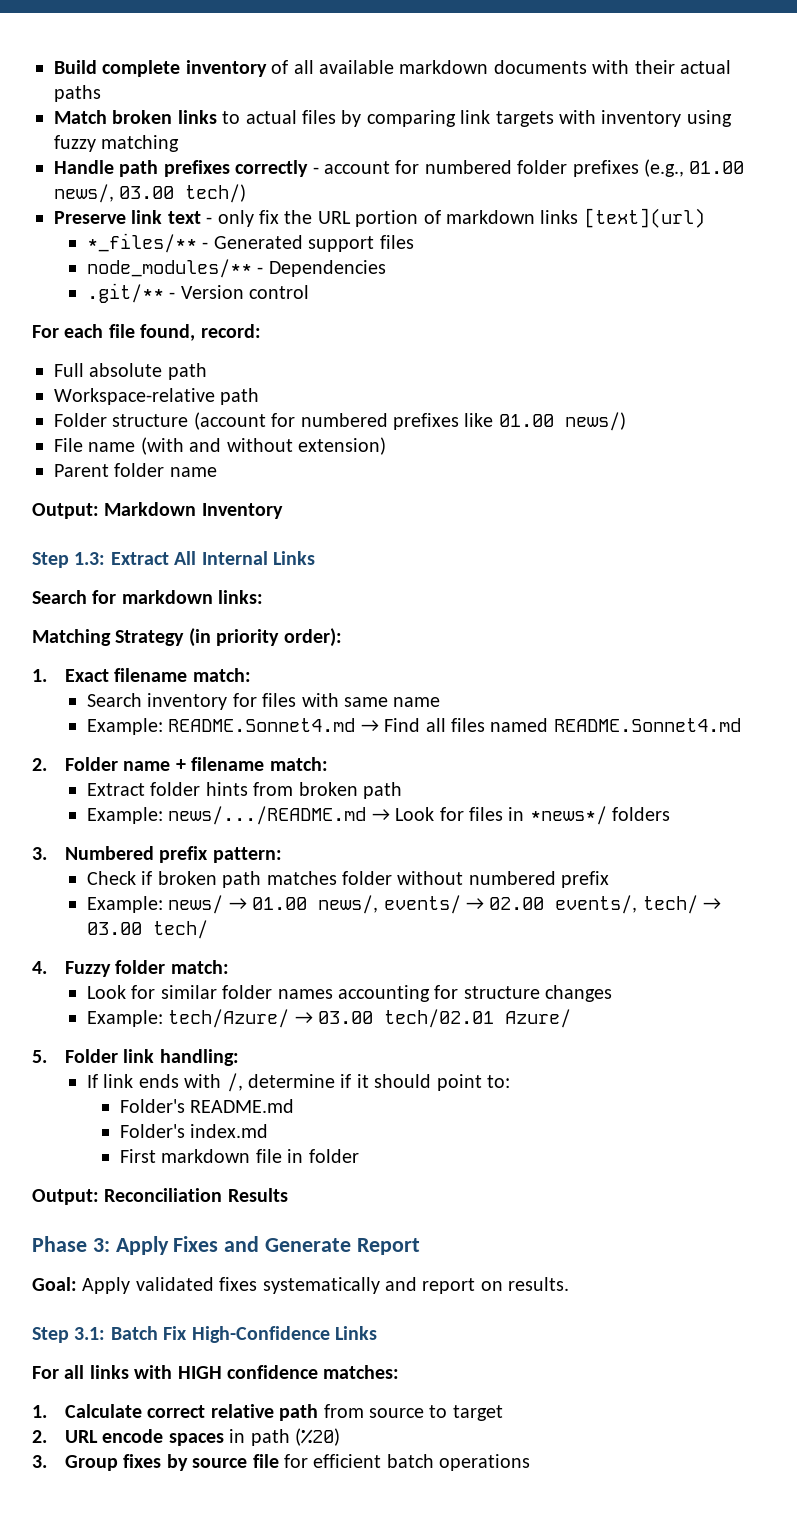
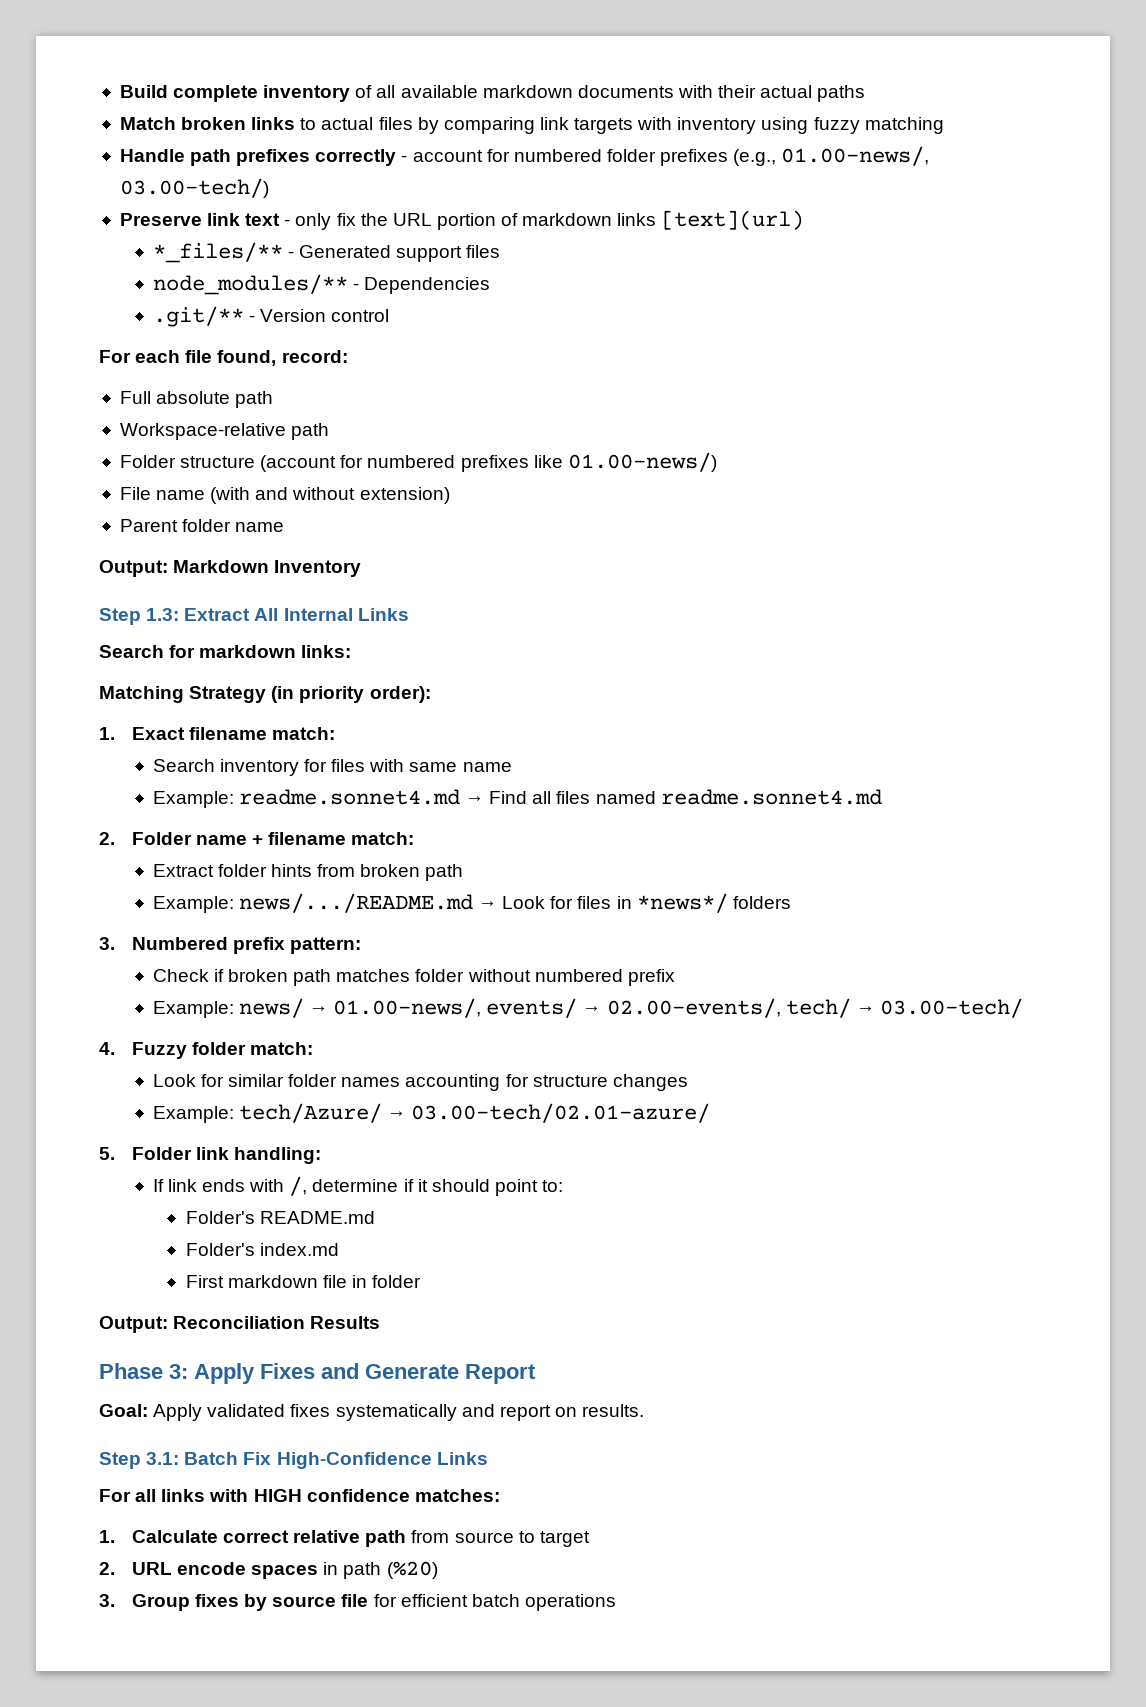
[689,161,745,174] [54,184,247,203] 01.00 news/, 03.00 tech/) -> [781,146,930,166] [119,178,269,198] 01.00-news/, 03.00-tech/)
[498,412,626,431] 01.00 news/) -> [567,452,717,472] 01.00-news/)
[168,718,356,732] README.Sonnet4.md -> [238,789,460,805] readme.sonnet4.md
[553,718,741,732] README.Sonnet4.md -> [660,789,882,805] readme.sonnet4.md
[252,895,722,914] [87,920,209,939] 01.00 news/, events/ → 02.00 events/, tech/ → 03.00 tech/ -> [333,998,1023,1018] 01.00-news/, events/ → 02.00-events/, tech/ → 03.00-tech/
[318,1009,572,1028] 03.00 tech/02.01 Azure/ -> [411,1103,711,1123] 03.00-tech/02.01-azure/

